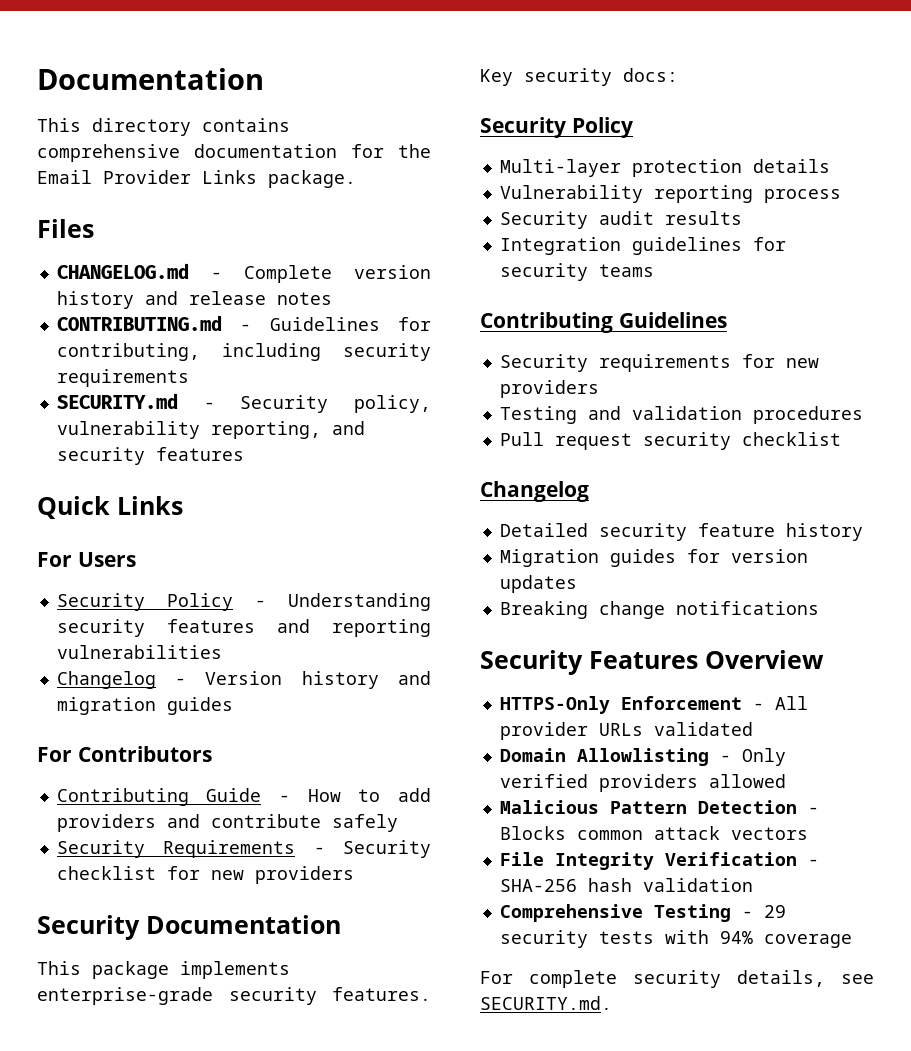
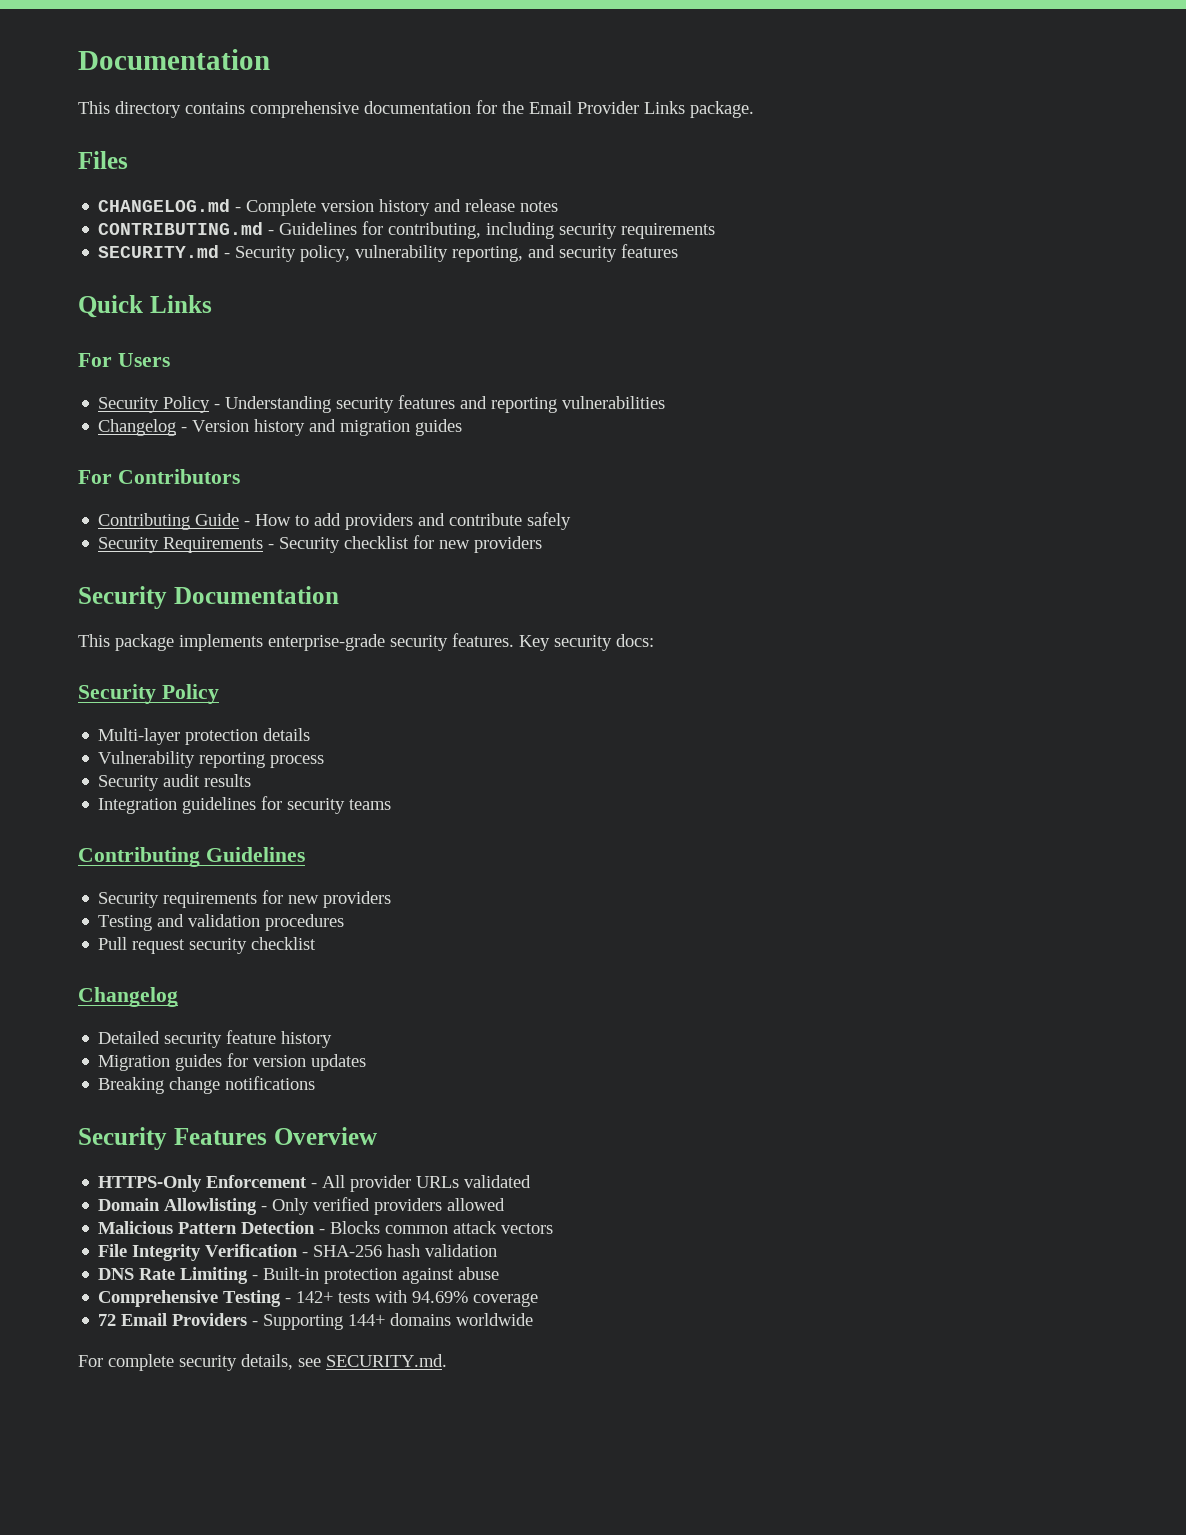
(753, 885) none -> [98,1267,500,1284] // DNS Rate Limiting - Built-in protection against abuse
[763,905,786,918] [499,930,588,948] 29 security -> [296,1291,334,1303] 142+
[719,931,753,944] 94% -> [412,1291,469,1303] 94.69%
(852, 941) none -> [98,1313,534,1330] // 72 Email Providers - Supporting 144+ domains worldwide

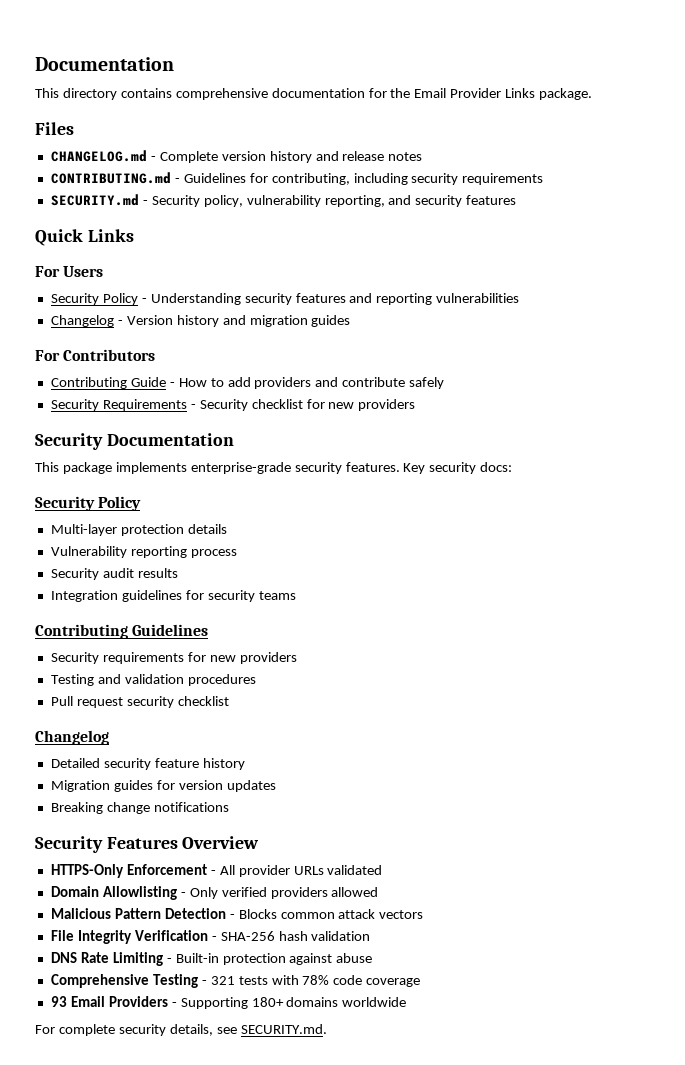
[296,1291,334,1303] 142+ -> [210,976,235,985] 321
[412,1291,469,1303] 94.69% -> [302,975,363,985] 78% code
[98,1314,117,1326] 72 -> [50,996,67,1007] 93
[348,1314,386,1326] 144+ -> [251,997,284,1007] 180+

